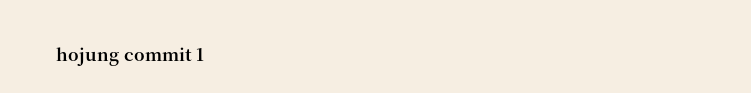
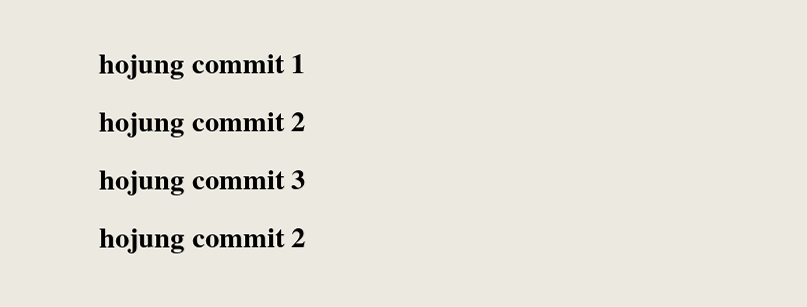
(205, 54) none -> [98,112,306,138] [99,170,307,196] [99,228,307,254] // hojung commit 2 // hojung commit 3 // hojung commit 2

